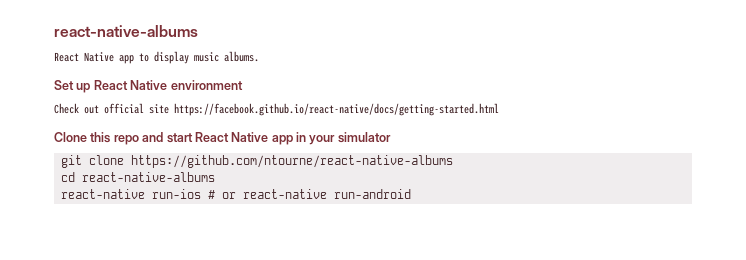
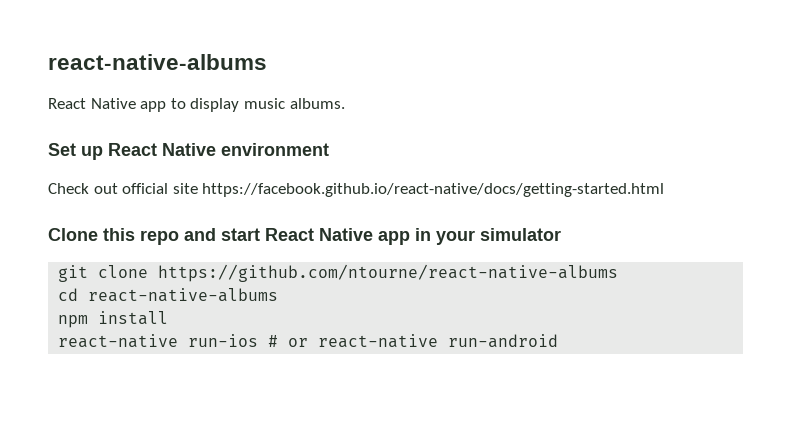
(215, 177) none -> [58,311,169,328] // npm install

